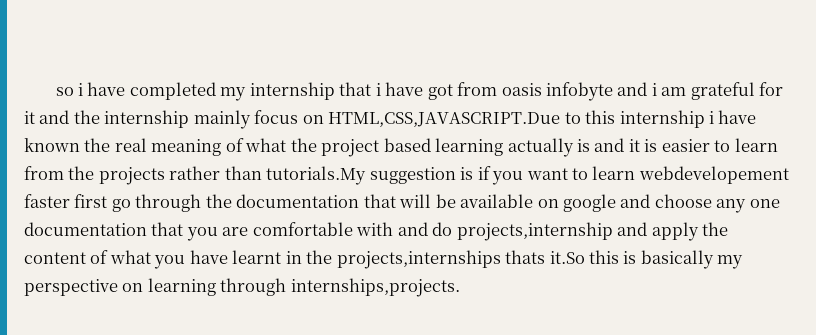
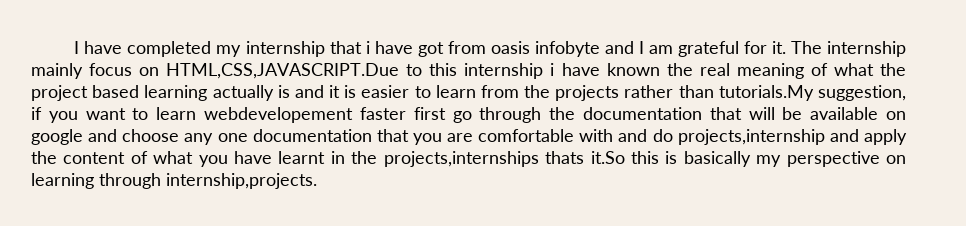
[55,83,83,96] so i -> [74,41,80,54] I
[651,83,657,96] i -> [638,41,644,54] I
[24,110,100,124] it and the -> [771,41,822,54] it. The
[369,167,474,184] suggestion is -> [817,85,906,101] suggestion,
[290,278,460,297] internships,projects. -> [166,173,317,189] internship,projects.

